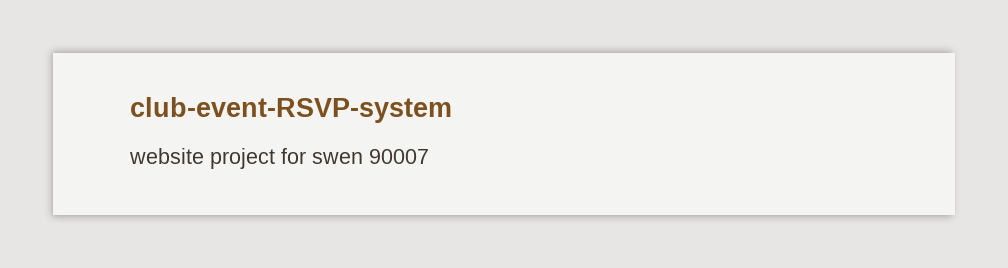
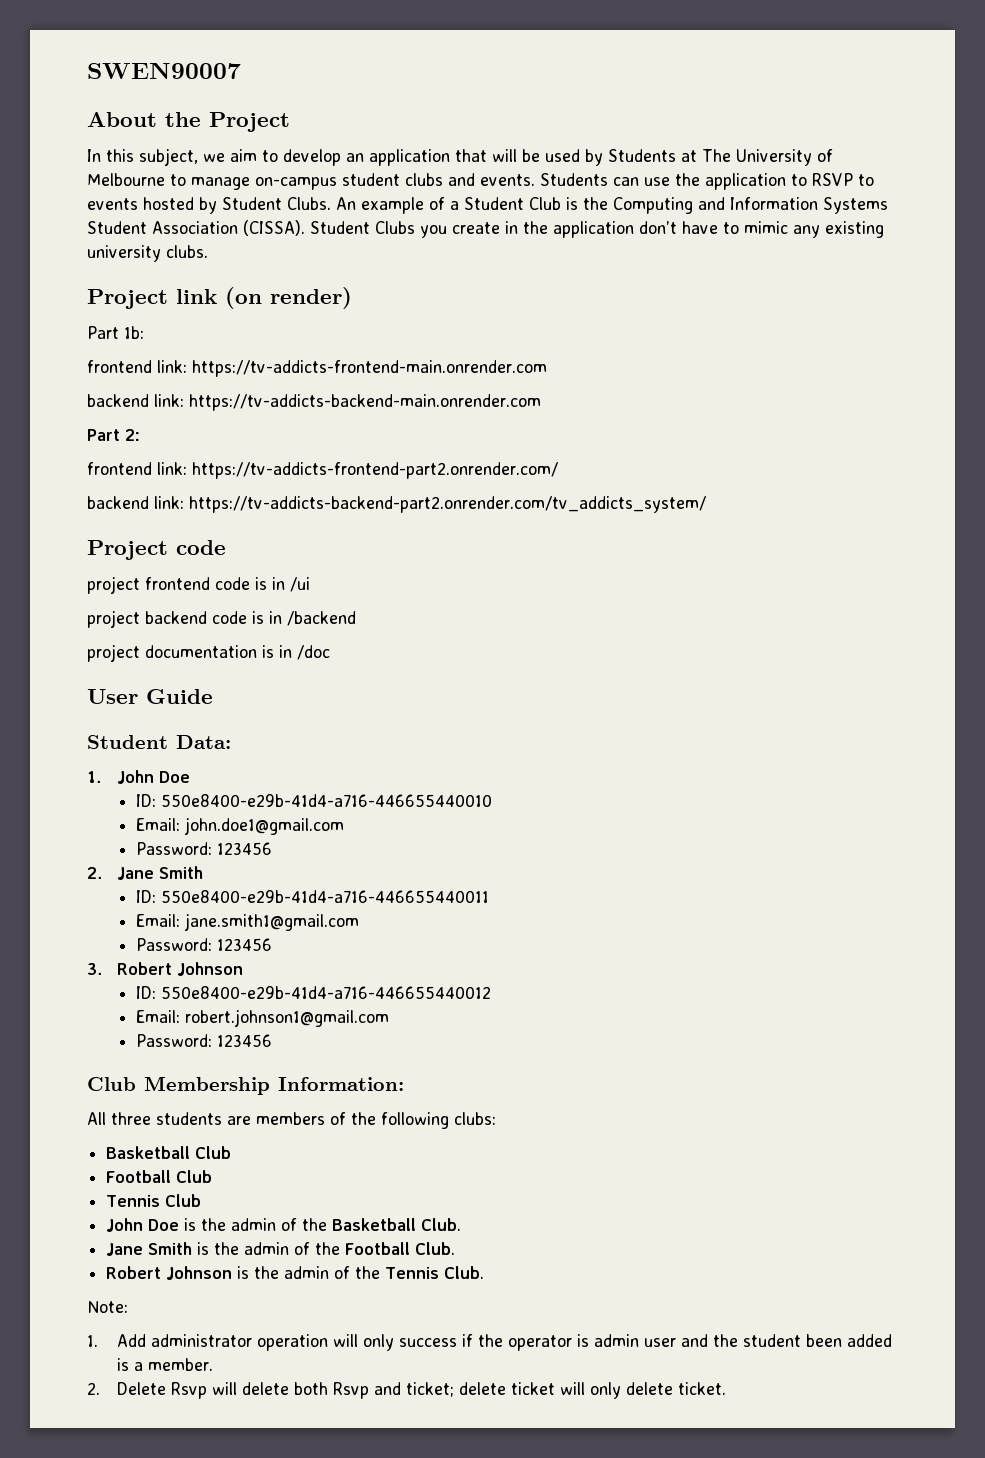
[130,97,452,123] [129,148,429,169] club-event-RSVP-system // website project for swen 90007 -> [87,62,241,79] [87,112,290,132] [87,148,833,166] [87,173,874,190] [87,197,888,214] [87,220,884,238] [87,245,208,262] [87,287,352,309] [87,326,144,339] [87,360,547,377] [87,394,541,411] [87,429,140,441] [87,462,558,479] [87,496,706,513] [87,540,226,560] [87,576,310,594] [87,610,356,628] [87,644,330,662] [87,689,213,704] [87,735,231,749] [87,770,190,784] [136,794,493,807] [136,817,345,835] [136,842,273,855] [87,866,203,880] [136,890,490,903] [136,913,360,931] [136,938,273,951] [87,962,243,976] [136,986,492,999] [136,1009,390,1027] [136,1034,273,1047] [87,1076,404,1095] [87,1112,496,1129] [106,1146,232,1159] [106,1170,213,1183] [106,1194,202,1207] [106,1218,462,1232] [106,1242,456,1256] [106,1266,485,1280] [87,1301,128,1313] [87,1334,892,1351] [116,1358,213,1371] [87,1382,726,1399] SWEN90007 // About the Project // In this subject, we aim to develop an application that will be used by Students at The University of Melbourne to manage on-campus student clubs and events. Students can use the application to RSVP to events hosted by Student Clubs. An example of a Student Club is the Computing and Information Systems Student Association (CISSA). Student Clubs you create in the application don’t have to mimic any existing university clubs. // Project link (on render) // Part 1b: // frontend link: https://tv-addicts-frontend-main.onrender.com // backend link: https://tv-addicts-backend-main.onrender.com // Part 2: // frontend link: https://tv-addicts-frontend-part2.onrender.com/ // backend link: https://tv-addicts-backend-part2.onrender.com/tv_addicts_system/ // Project code // project frontend code is in /ui // project backend code is in /backend // project documentation is in /doc // User Guide // Student Data: // 1. John Doe // ID: 550e8400-e29b-41d4-a716-446655440010 // Email: john.doe1@gmail.com // Password: 123456 // 2. Jane Smith // ID: 550e8400-e29b-41d4-a716-446655440011 // Email: jane.smith1@gmail.com // Password: 123456 // 3. Robert Johnson // ID: 550e8400-e29b-41d4-a716-446655440012 // Email: robert.johnson1@gmail.com // Password: 123456 // Club Membership Information: // All three students are members of the following clubs: // Basketball Club // Football Club // Tennis Club // John Doe is the admin of the Basketball Club. // Jane Smith is the admin of the Football Club. // Robert Johnson is the admin of the Tennis Club. // Note: // 1. Add administrator operation will only success if the operator is admin user and the student been added is a member. // 2. Delete Rsvp will delete both Rsvp and ticket; delete ticket will only delete ticket.

